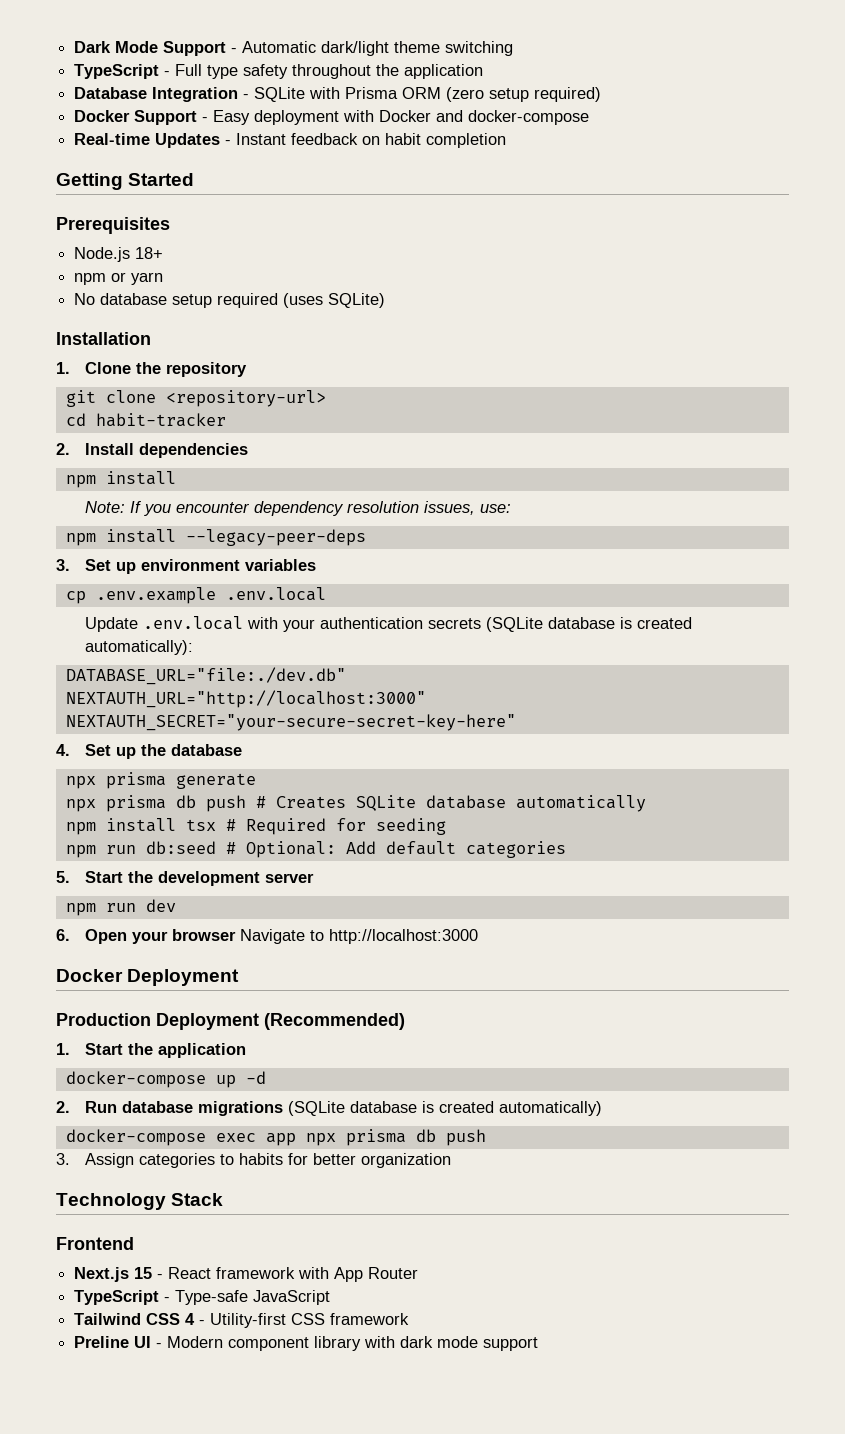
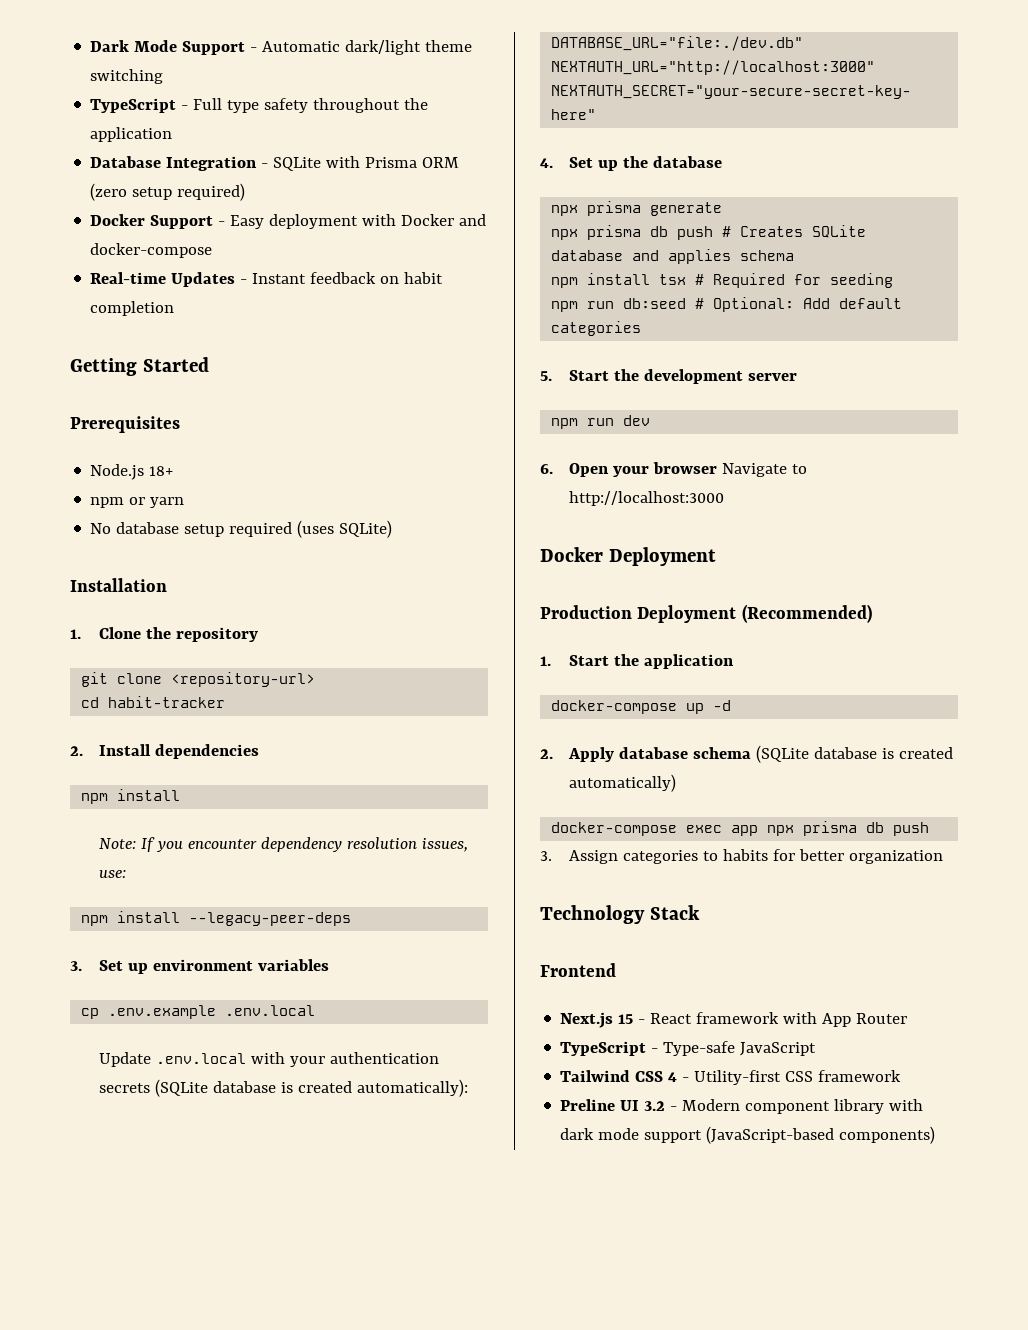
[515,795,646,812] automatically -> [632,249,795,264] and applies schema
[85,1101,284,1116] Run database migrations -> [568,747,752,762] Apply database schema
(152, 1342) none -> [644,1101,666,1111] 3.2
(539, 1344) none -> [706,1126,936,1144] (JavaScript-based components)

